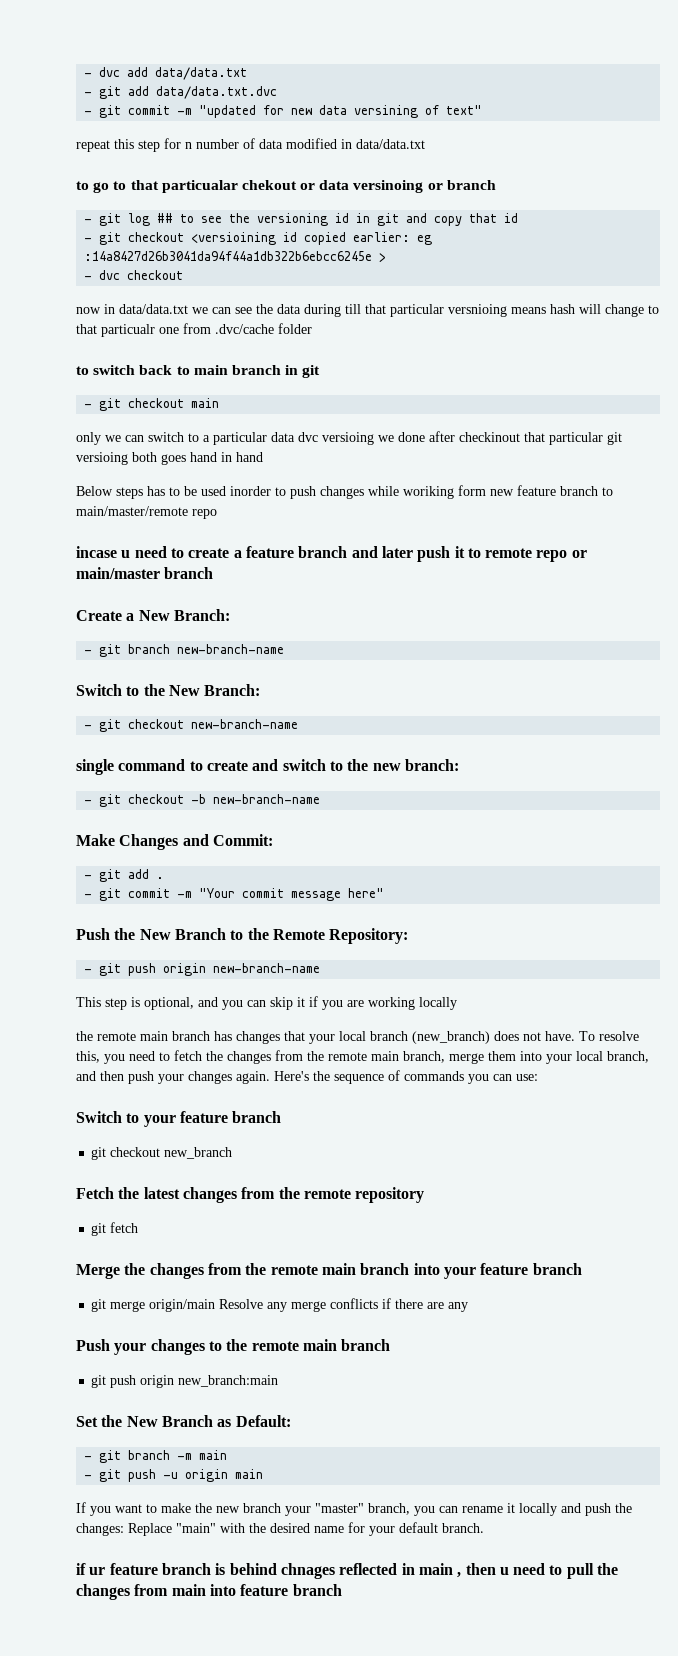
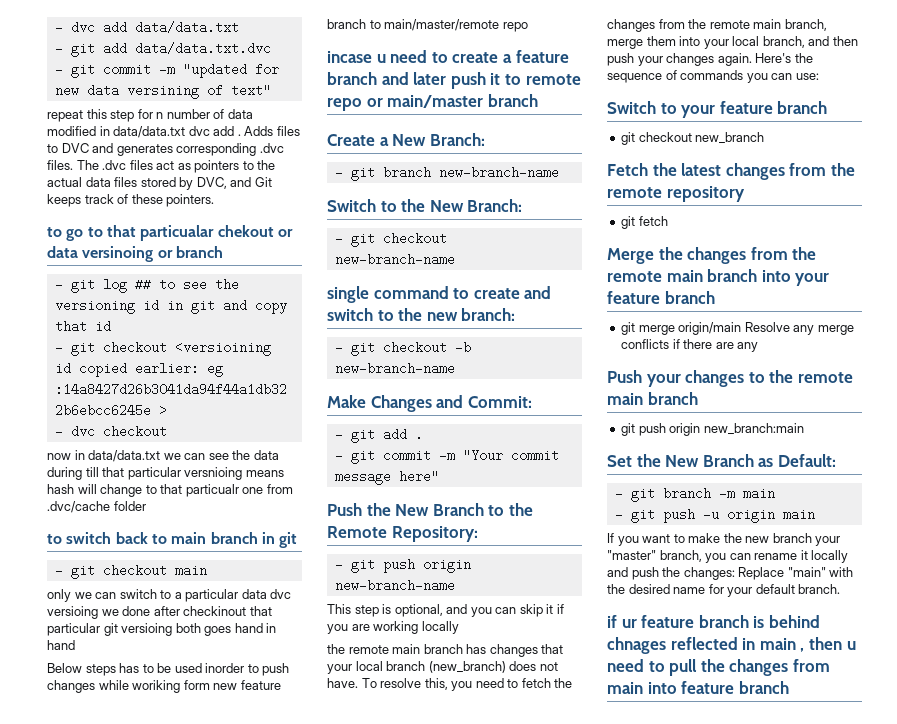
(425, 144) none -> [188,126,300,136] [47,143,284,156] [47,160,276,173] [47,177,272,190] [47,194,215,207] dvc add . Adds files to DVC and generates corresponding .dvc files. The .dvc files act as pointers to the actual data files stored by DVC, and Git keeps track of these pointers.

